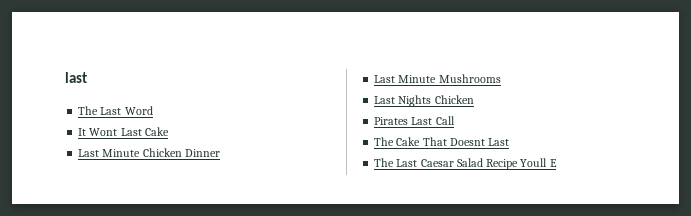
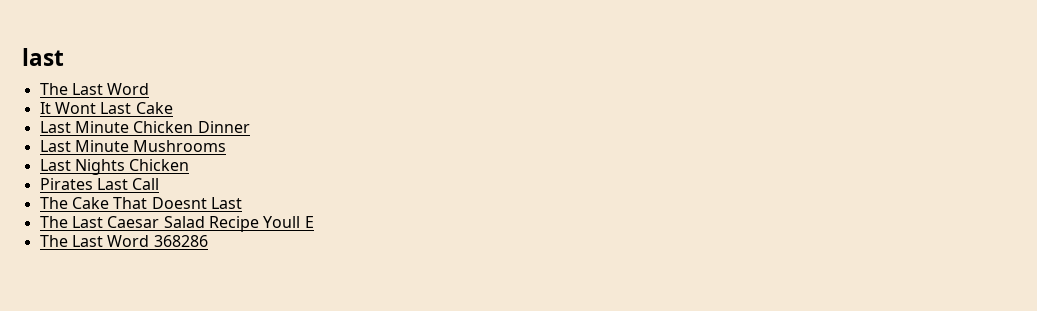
(557, 163) none -> [39,235,208,247] // The Last Word 368286

